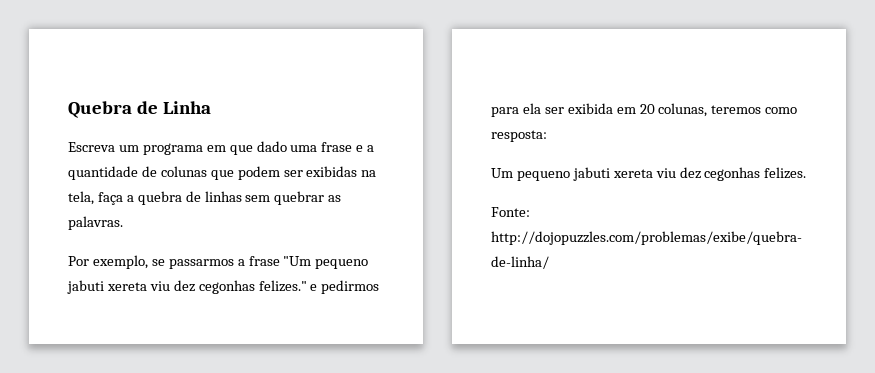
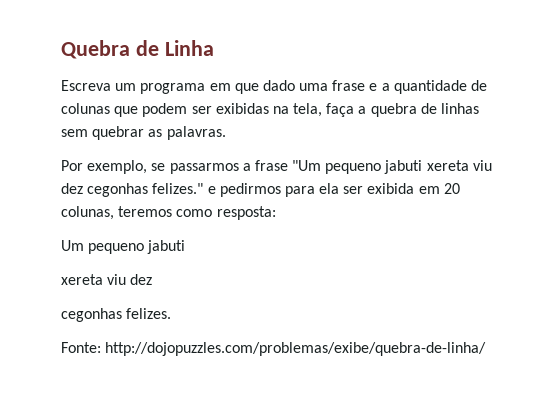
[612,167,701,179] xereta viu dez -> [61,274,153,285] // xereta viu dez //

